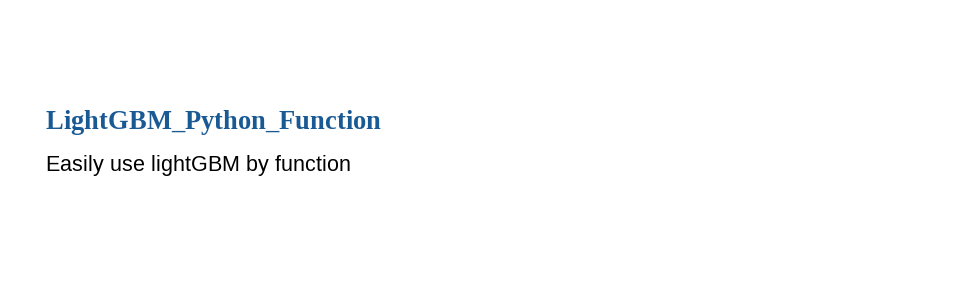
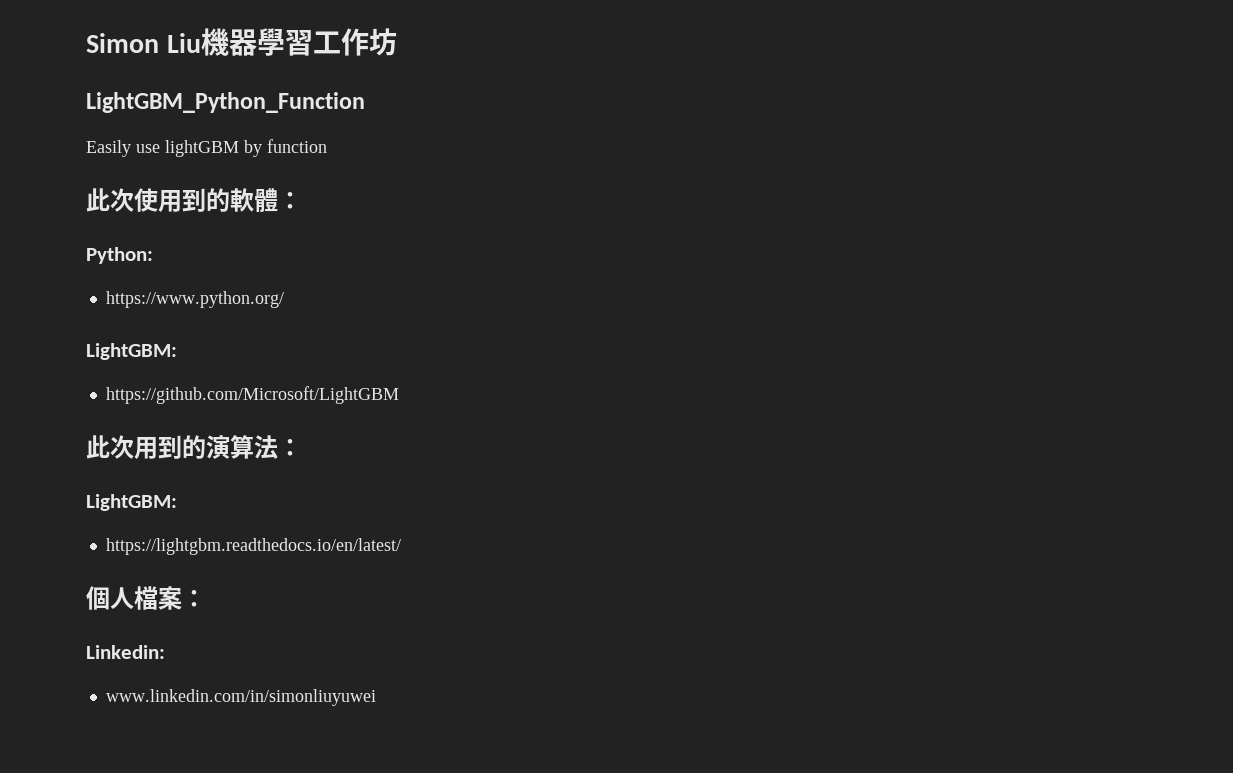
(46, 122) none -> [86,28,397,56] Simon Liu機器學習工作坊 //
(351, 163) none -> [86,188,302,212] [86,247,153,264] [105,291,284,308] [86,343,177,360] [105,386,399,404] [86,435,302,459] [86,494,177,511] [105,538,401,555] [86,586,206,610] [86,645,165,659] [105,689,376,706] // 此次使用到的軟體： // Python: // https://www.python.org/ // LightGBM: // https://github.com/Microsoft/LightGBM // 此次用到的演算法： // LightGBM: // https://lightgbm.readthedocs.io/en/latest/ // 個人檔案： // Linkedin: // www.linkedin.com/in/simonliuyuwei

